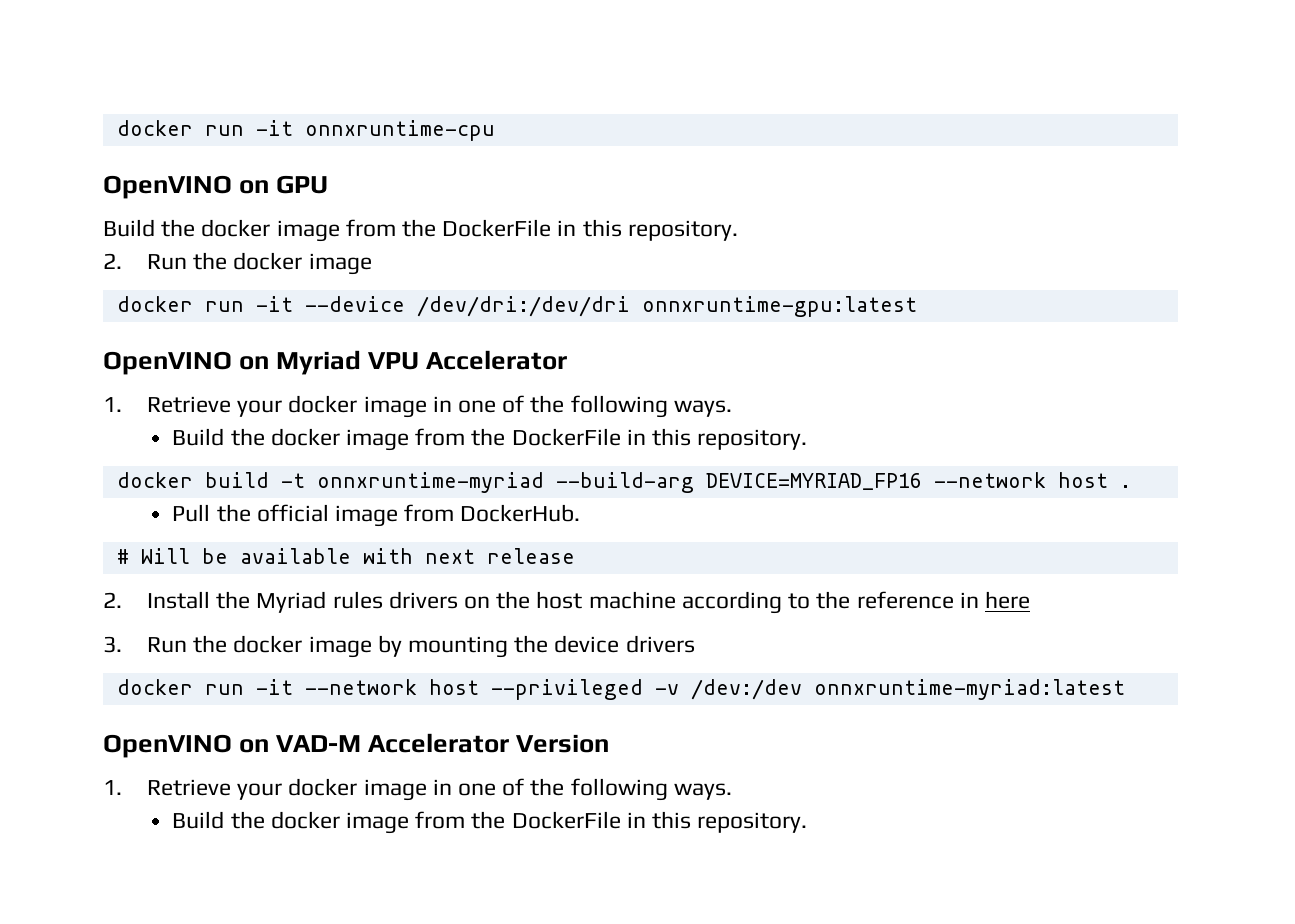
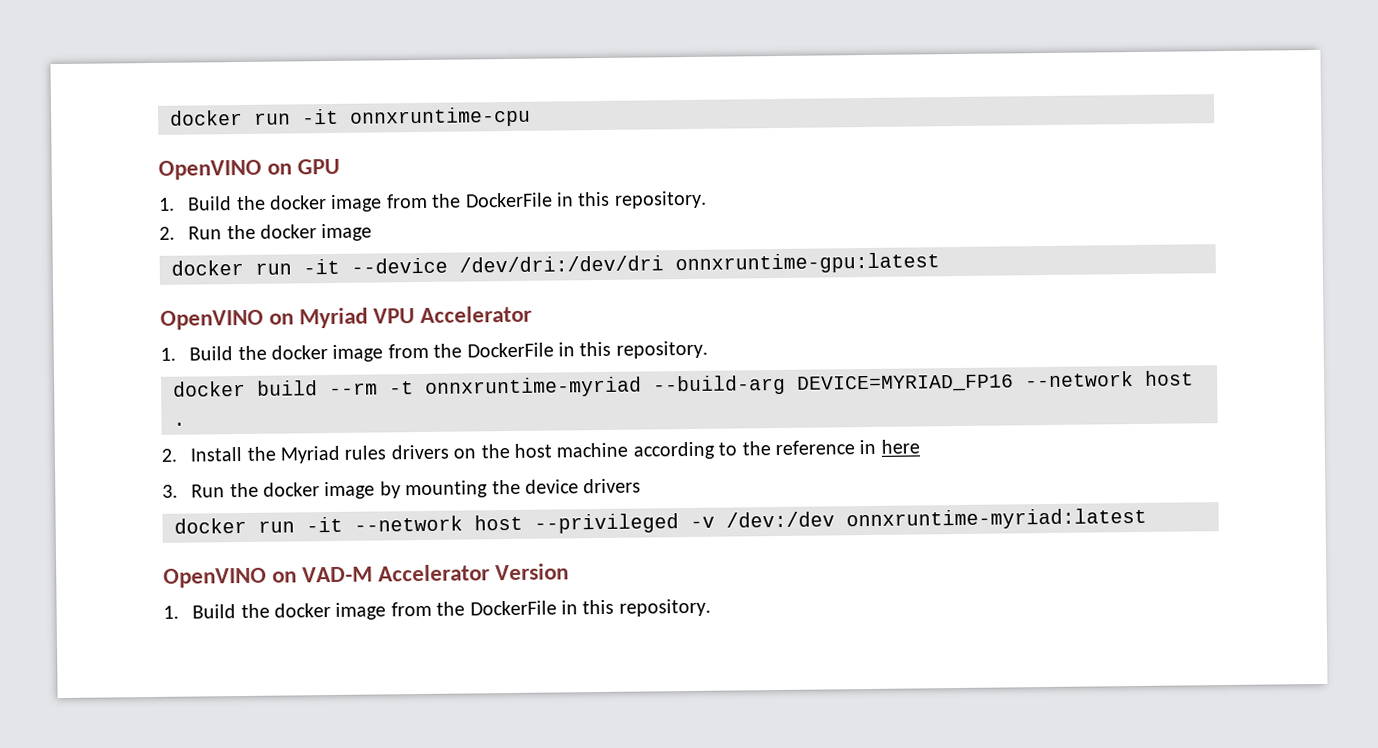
(329, 184) none -> [159,197,175,211] 1.
[147,395,732,418] Retrieve your docker image in one of the following ways. // -> (176, 354) none
(269, 480) none -> [329,382,378,396] --rm
[172,504,581,527] [116,548,575,564] // Pull the official image from DockerHub. // # Will be available with next release -> (186, 424) none
[147,778,732,801] Retrieve your docker image in one of the following ways. // -> (179, 612) none

